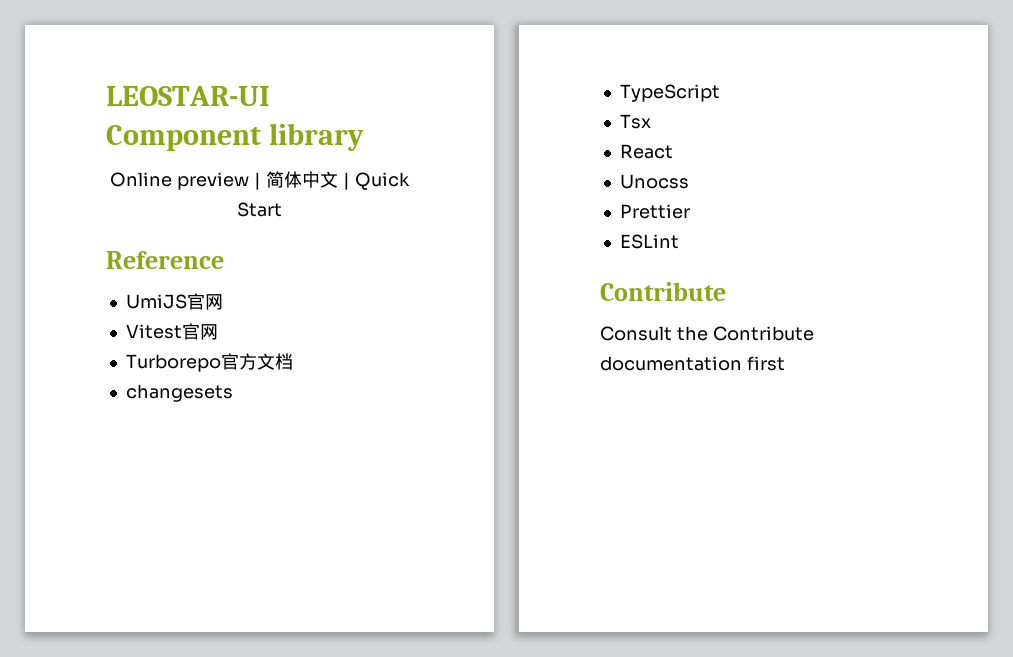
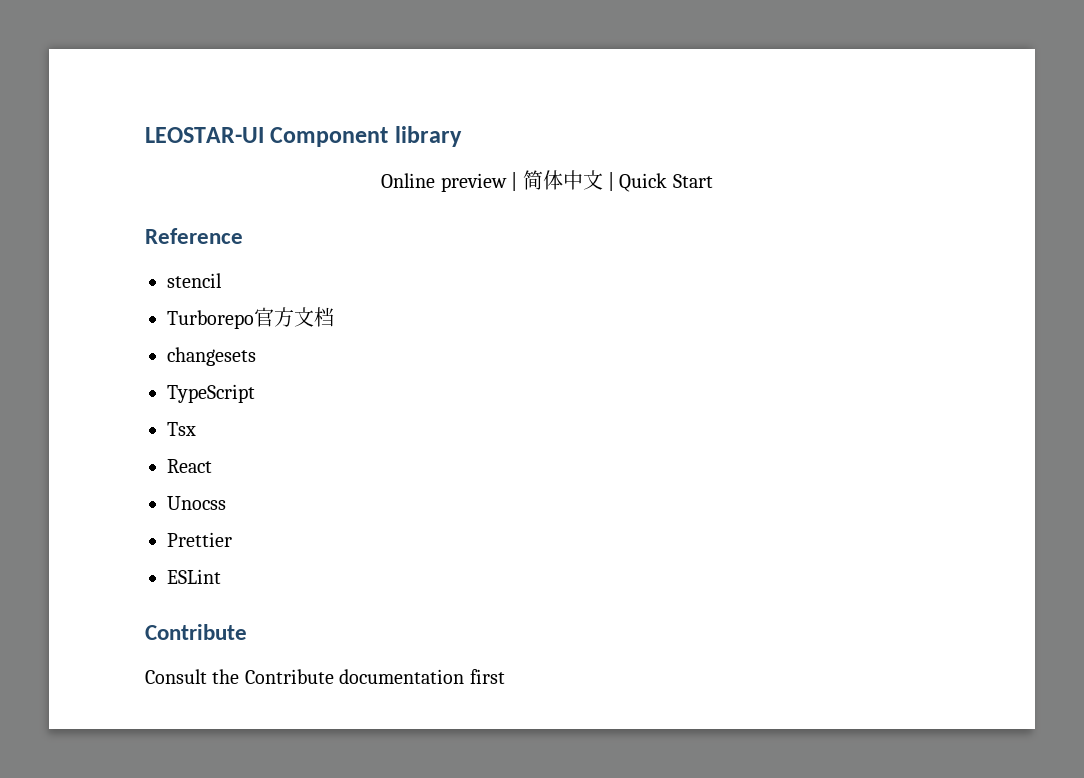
[125,293,223,310] [125,323,218,340] UmiJS官网 // Vitest官网 -> [167,273,222,288] stencil

